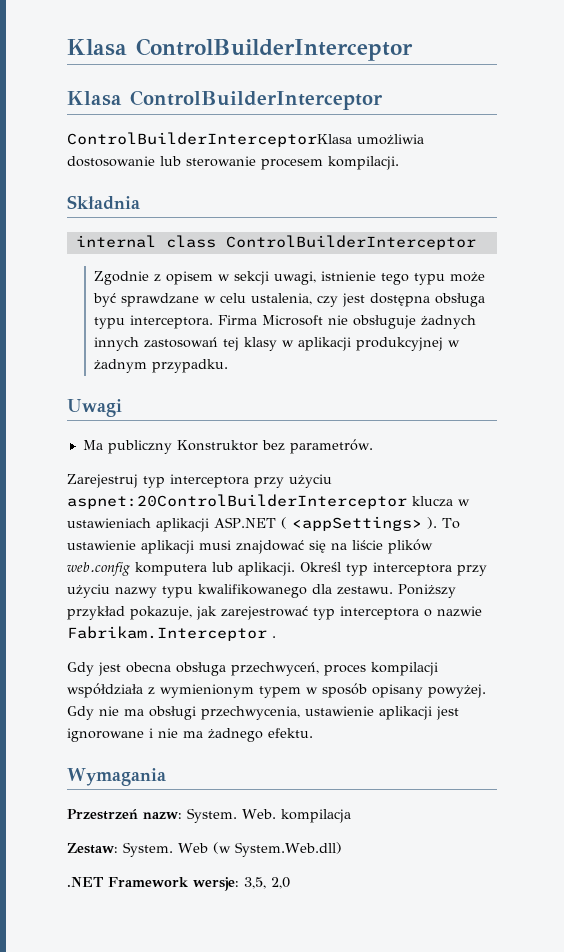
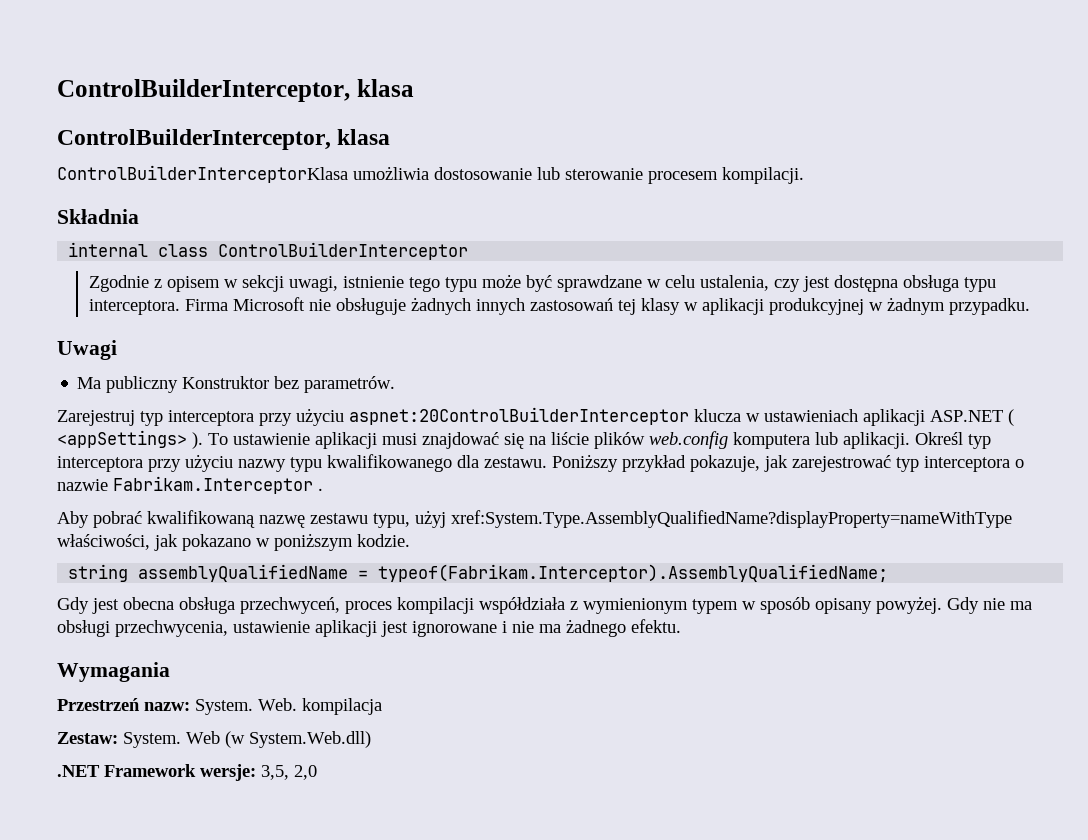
[67,38,413,61] [67,90,383,110] Klasa ControlBuilderInterceptor // Klasa ControlBuilderInterceptor -> [57,79,414,102] [57,129,391,150] ControlBuilderInterceptor, klasa // ControlBuilderInterceptor, klasa
(276, 637) none -> [57,510,1012,528] [57,533,410,551] [68,564,889,582] // Aby pobrać kwalifikowaną nazwę zestawu typu, użyj xref:System.Type.AssemblyQualifiedName?displayProperty=nameWithType właściwości, jak pokazano w poniższym kodzie. // string assemblyQualifiedName = typeof(Fabrikam.Interceptor).AssemblyQualifiedName;

